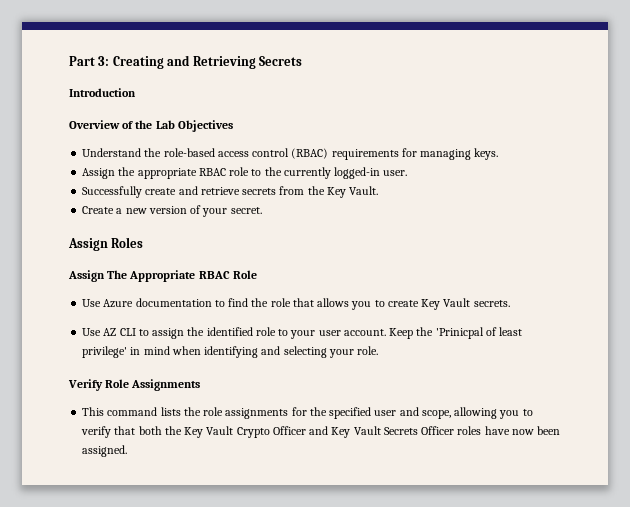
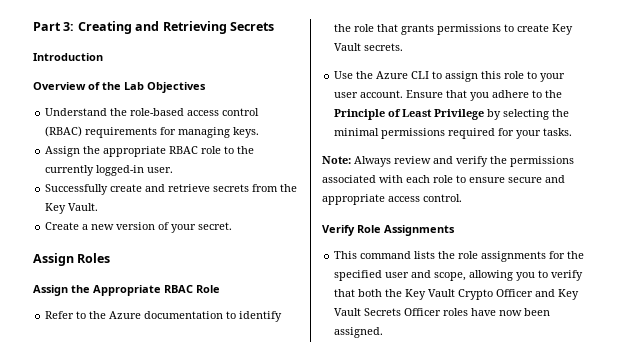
[107,270,128,279] The -> [71,285,90,293] the
[82,299,102,307] Use -> [45,311,107,319] Refer to the
[228,298,249,307] find -> [239,311,283,322] identify
[317,298,372,310] allows you -> [401,24,502,35] grants permissions
[103,328,117,336] AZ -> [356,71,409,79] the Azure
[187,327,253,336] the identified -> [481,71,502,79] this
[389,327,523,339] [82,346,379,358] Keep the 'Prinicpal of least privilege' in mind when identifying and selecting your role. -> [406,90,563,101] [334,109,570,120] [334,128,573,139] [322,156,574,167] [322,175,565,183] [322,194,462,205] Ensure that you adhere to the Principle of Least Privilege by selecting the minimal permissions required for your tasks. // Note: Always review and verify the permissions associated with each role to ensure secure and appropriate access control.

